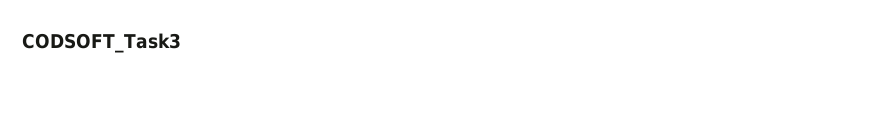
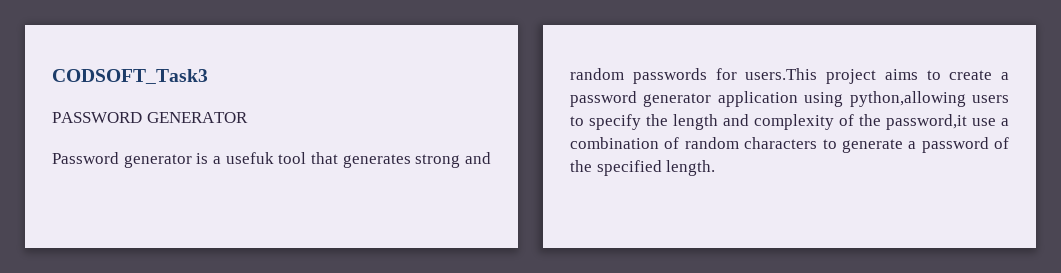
(181, 43) none -> [52,112,248,123] [52,152,492,168] [570,68,1009,84] [570,91,1009,107] [570,114,1009,130] [570,137,1009,153] [570,160,716,176] // PASSWORD GENERATOR // Password generator is a usefuk tool that generates strong and random passwords for users.This project aims to create a password generator application using python,allowing users to specify the length and complexity of the password,it use a combination of random characters to generate a password of the specified length.

